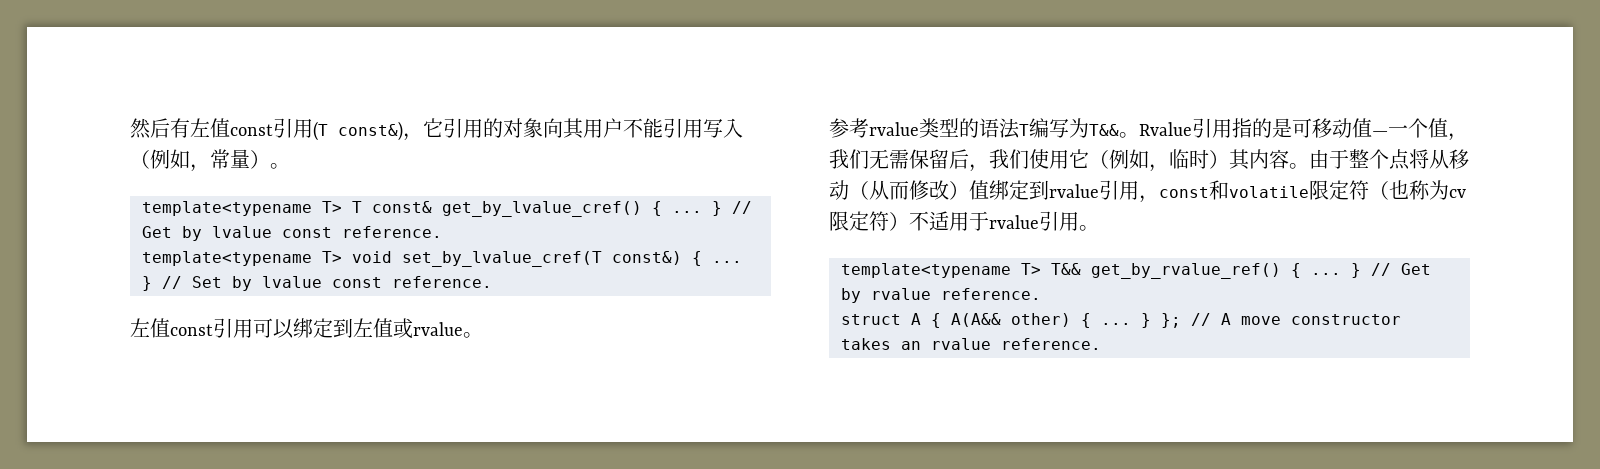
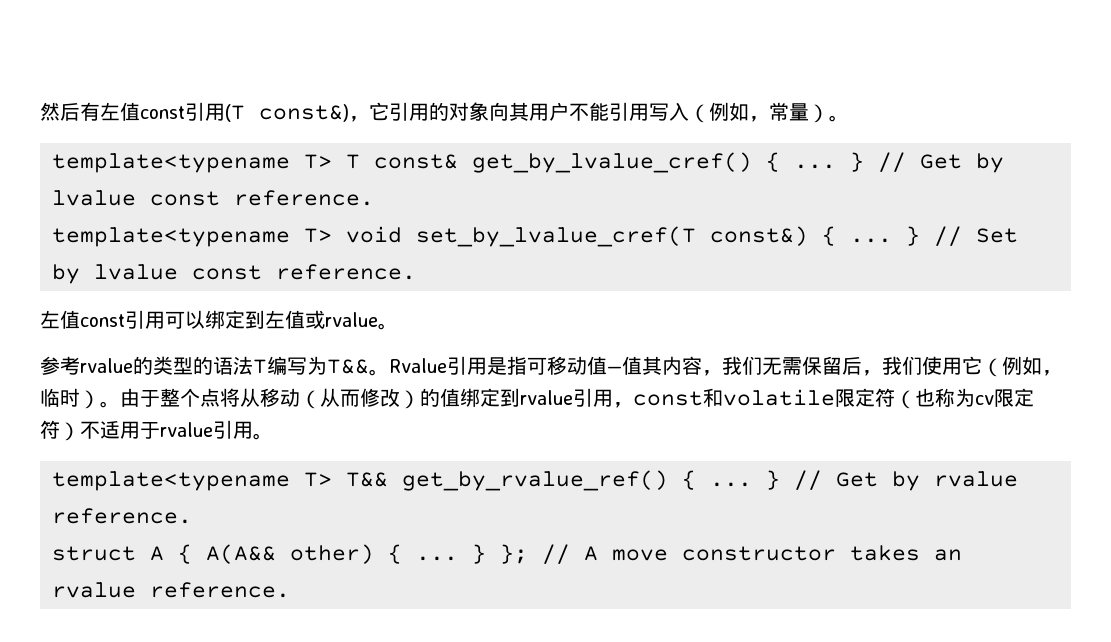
(919, 129) none -> [133,356,153,375] 的
[1232,118,1292,138] 指的是 -> [487,356,527,375] 是指
[1388,118,1448,138] 一个值 -> [622,356,702,375] 值其内容
[1229,149,1289,170] 其内容 -> (100, 399) none
(969, 190) none -> [420,388,440,407] 的

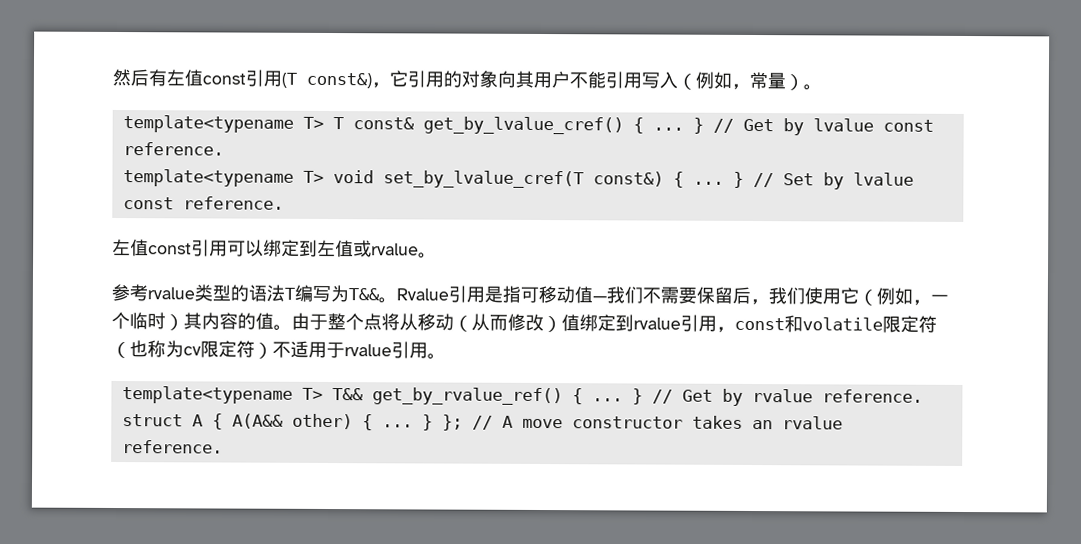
[133,356,153,375] 的 -> (195, 293) none
[622,356,802,376] 值其内容，我们无需 -> [606,286,697,304] 我们不需要
[40,388,100,409] 临时） -> [930,294,949,303] [111,311,274,331] 一个临时）其内容的值
[420,388,440,407] 的 -> (562, 324) none

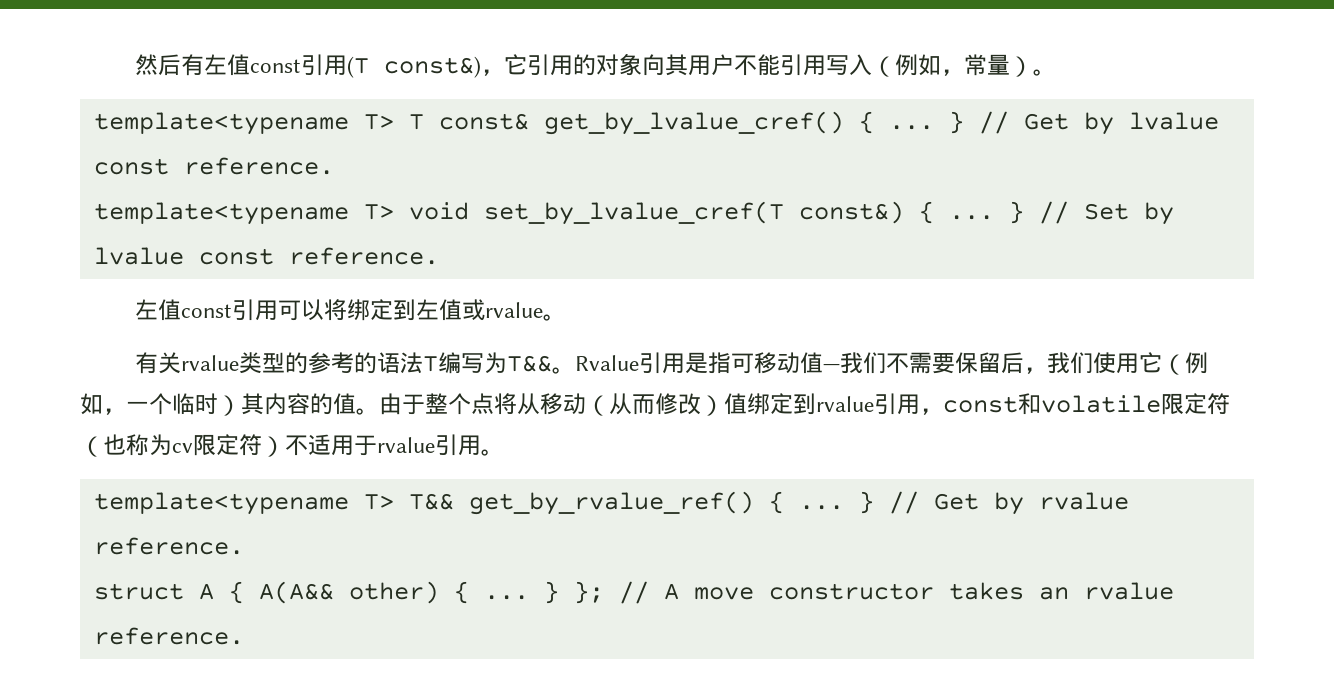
(264, 248) none -> [324,299,348,321] 将
[111,283,148,302] 参考 -> [135,352,182,374] 有关
(249, 293) none -> [308,352,378,374] 参考的

